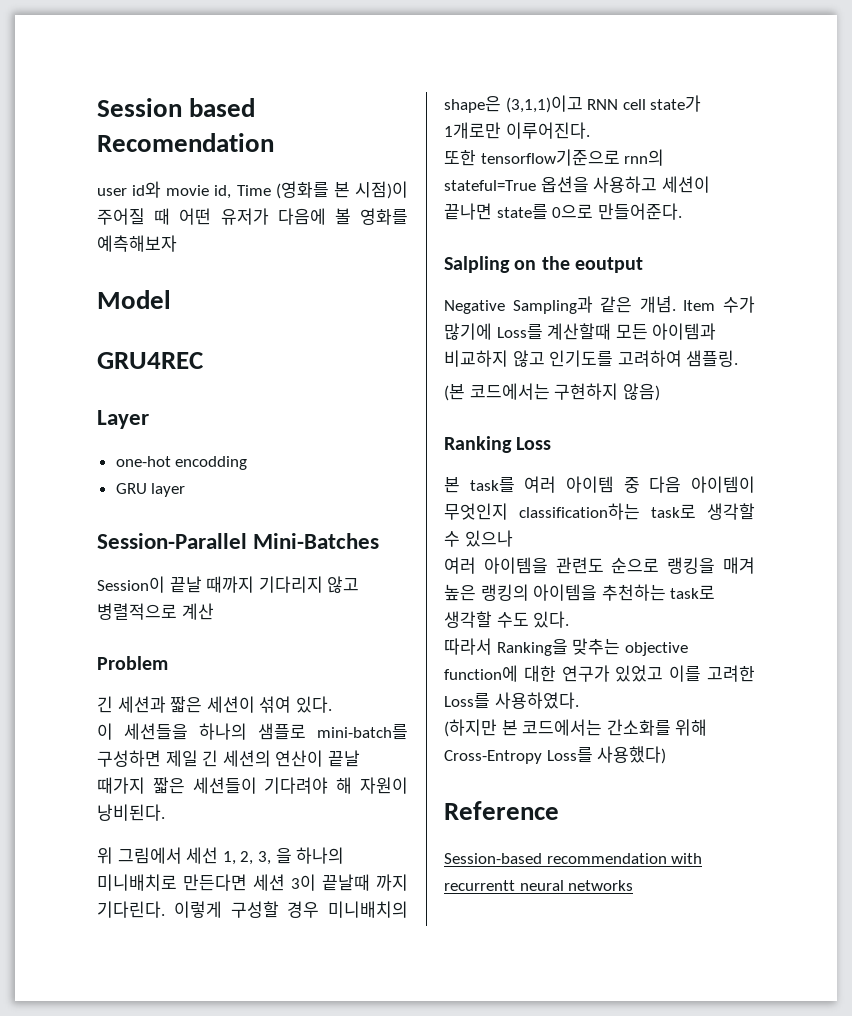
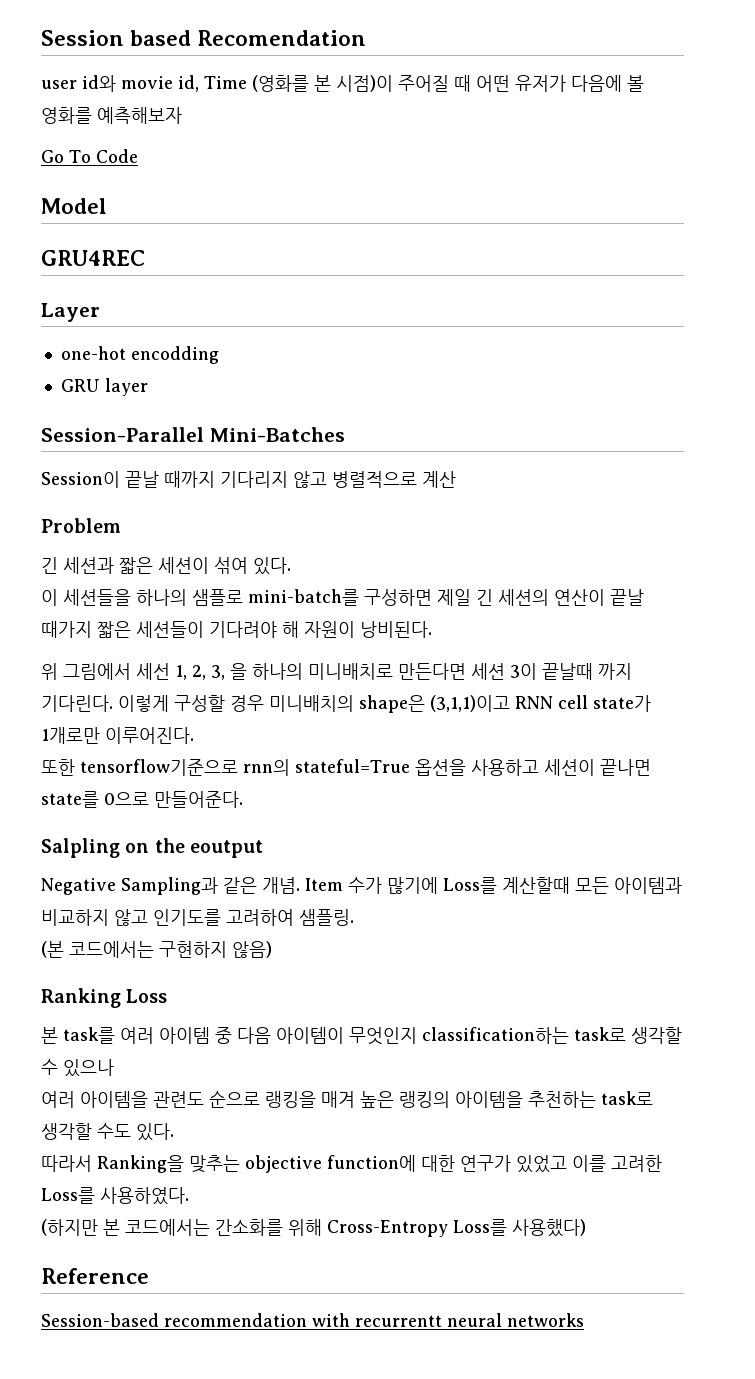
(177, 243) none -> [41,149,138,163] // Go To Code

